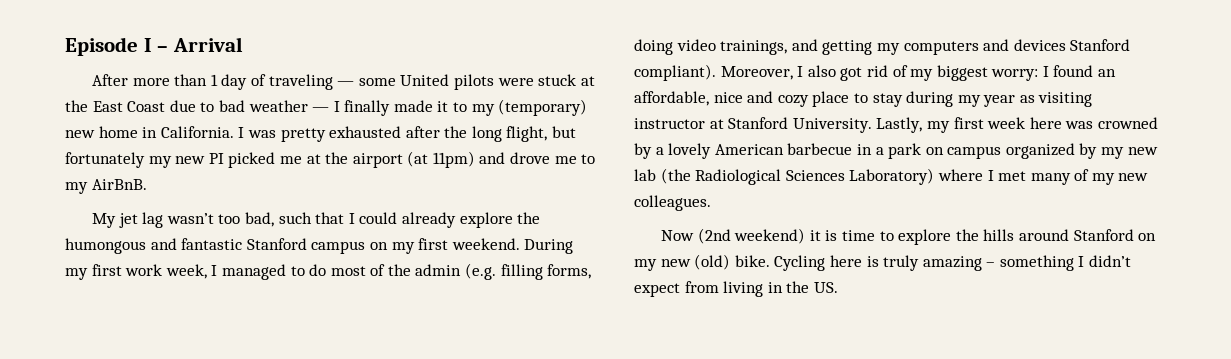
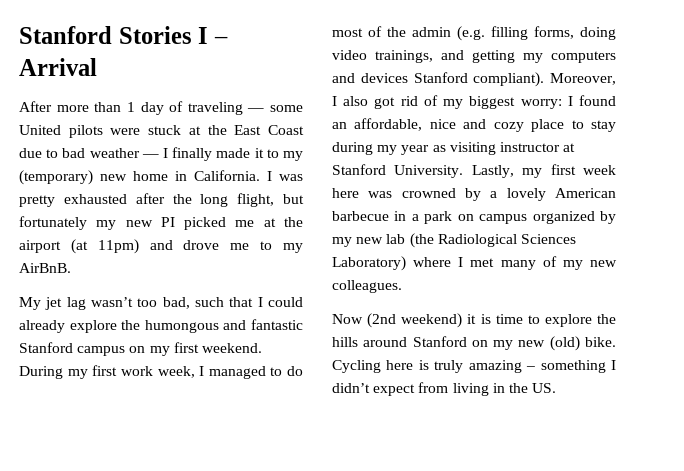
[65,37,138,56] Episode -> [19,26,192,44] Stanford Stories

